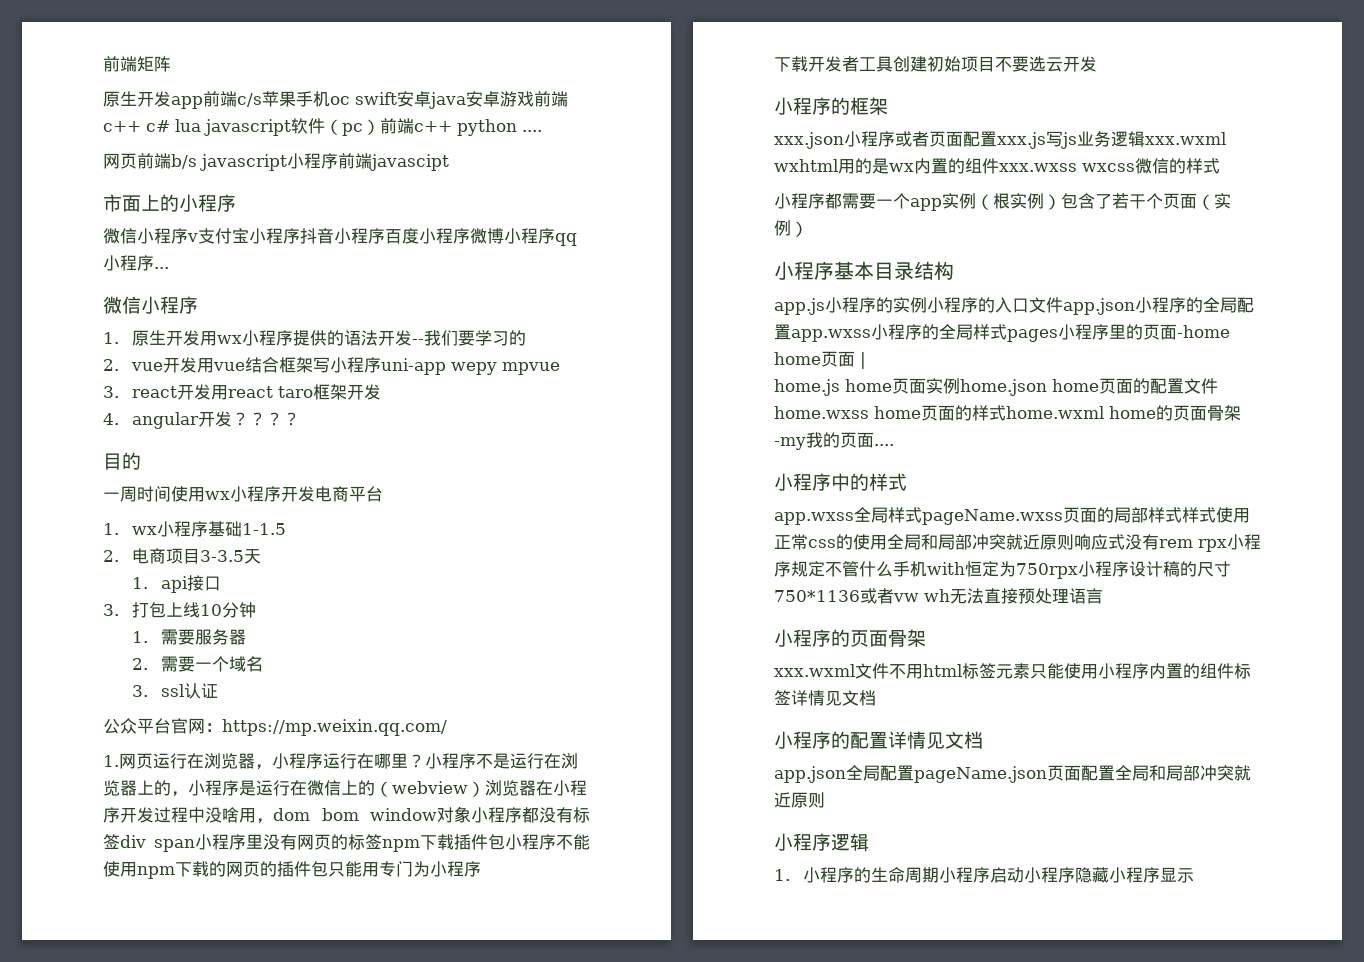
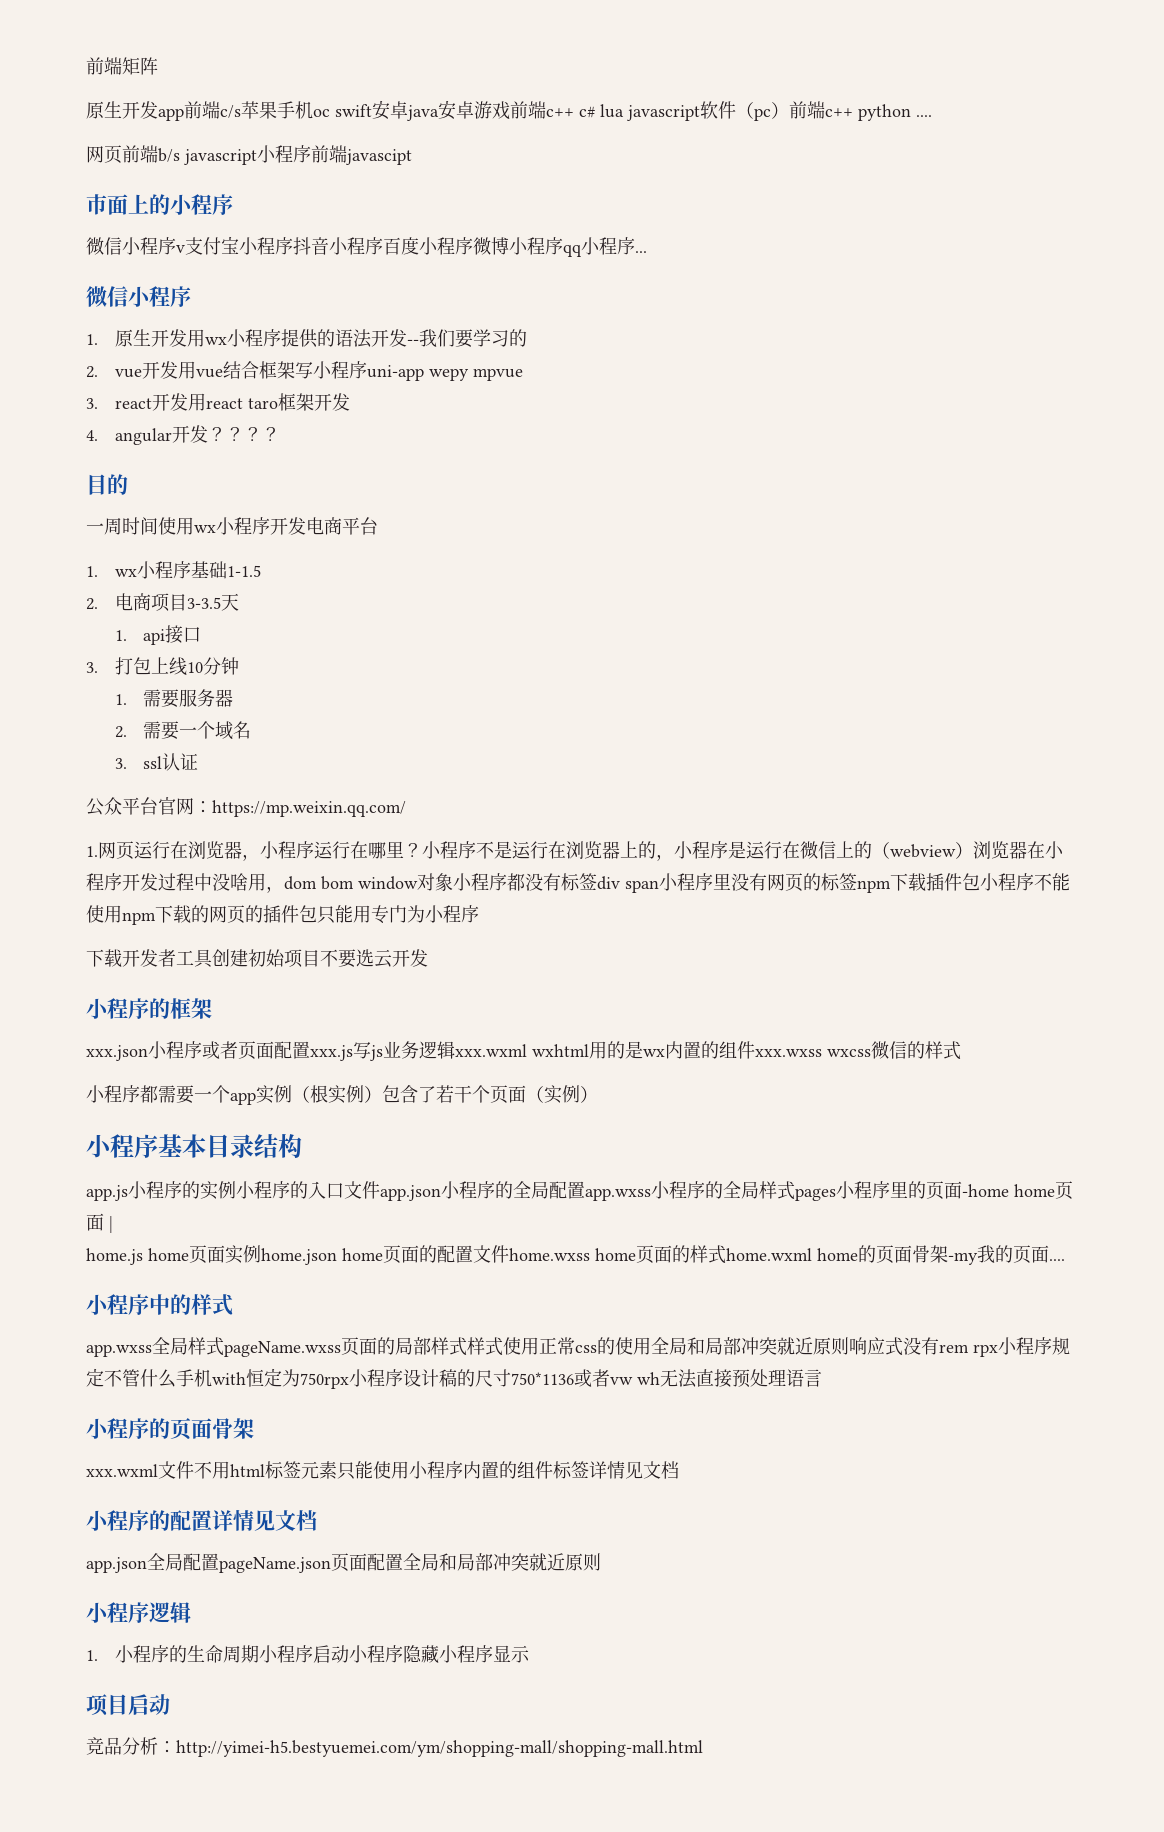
(1195, 875) none -> [86,1694,170,1716] [86,1737,703,1757] // 项目启动 // 竞品分析：http://yimei-h5.bestyuemei.com/ym/shopping-mall/shopping-mall.html

